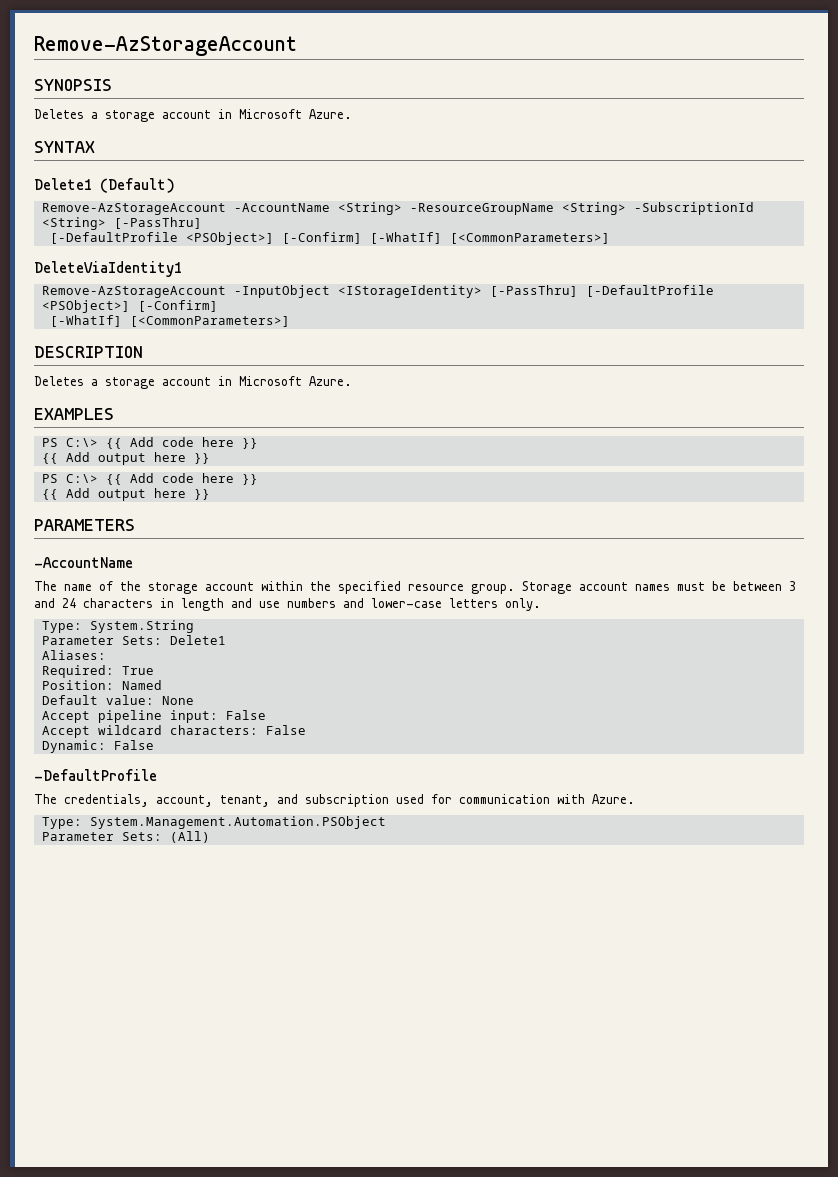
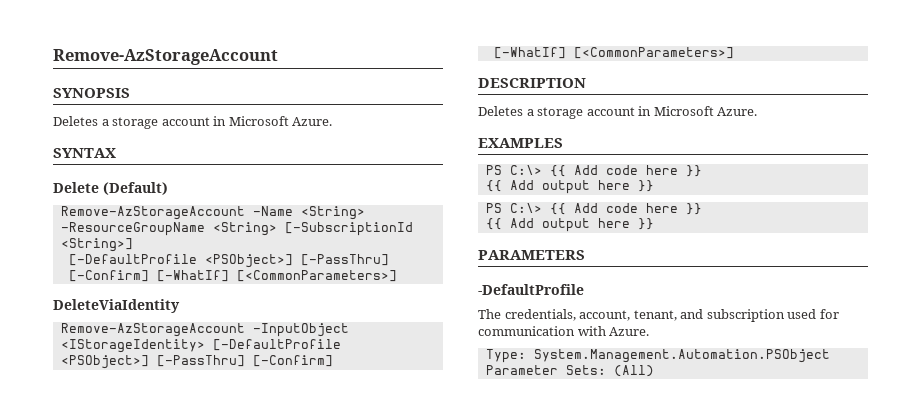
[34,178,92,190] Delete1 -> [53,182,99,193] Delete
[233,203,330,212] -AccountName -> [252,206,293,216] -Name
[633,202,754,215] [41,217,202,230] [49,232,274,245] -SubscriptionId <String> [-PassThru] // [-DefaultProfile <PSObject>] -> [284,222,413,236] [60,238,133,252] [68,254,389,268] [-SubscriptionId <String>] // [-DefaultProfile <PSObject>] [-PassThru]
[34,261,182,277] DeleteViaIdentity1 -> [53,299,180,313] DeleteViaIdentity
[489,285,714,297] [41,300,130,313] [-PassThru] [-DefaultProfile <PSObject>] -> [212,339,341,351] [60,355,245,369] [-DefaultProfile <PSObject>] [-PassThru]
[34,557,133,568] [34,581,796,594] [34,598,541,611] [41,620,194,633] [41,635,226,645] [41,650,106,660] [41,665,154,678] [41,680,162,690] [41,695,194,705] [41,710,266,723] [41,725,306,738] [41,740,154,753] // -AccountName // The name of the storage account within the specified resource group. Storage account names must be between 3 and 24 characters in length and use numbers and lower-case letters only. // Type: System.String // Parameter Sets: Delete1 // Aliases: // Required: True // Position: Named // Default value: None // Accept pipeline input: False // Accept wildcard characters: False // Dynamic: False -> (585, 255) none

